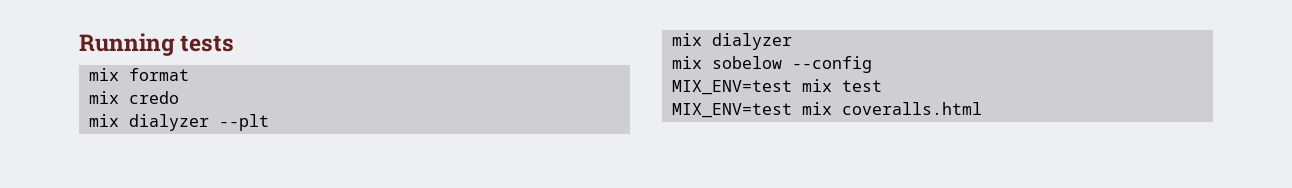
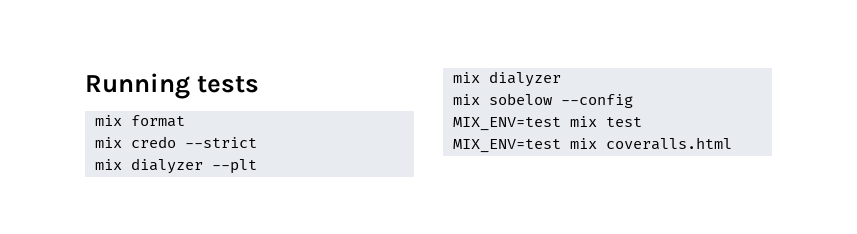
(179, 97) none -> [184,137,257,148] --strict

